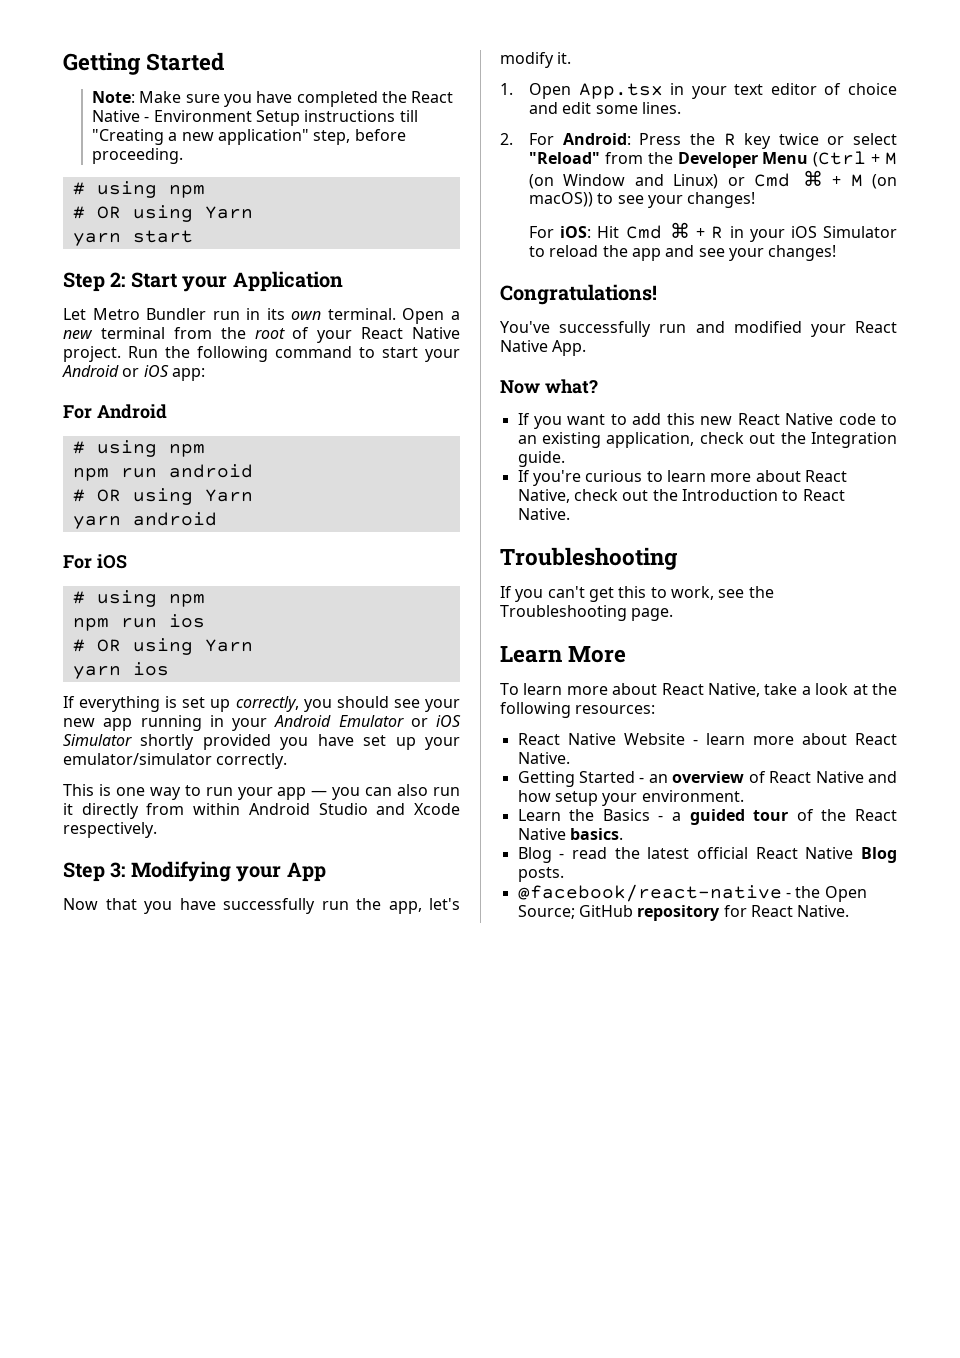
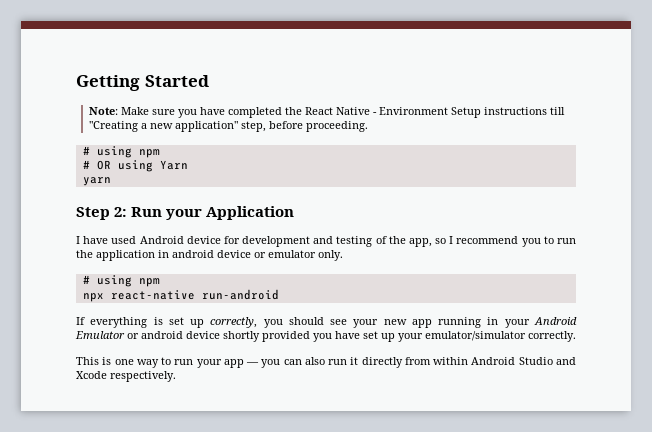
[132,230,193,243] start -> (111, 181) none
[130,272,177,288] Start -> [131,207,163,217] Run
[63,308,460,324] [63,327,460,343] [63,346,460,362] [62,365,205,381] [63,404,167,419] [72,440,205,457] [72,464,253,481] [72,488,253,505] [72,512,217,529] [63,554,127,569] [72,590,205,607] [72,614,205,631] [72,638,253,655] [72,662,169,679] Let Metro Bundler run in its own terminal. Open a new terminal from the root of your React Native project. Run the following command to start your Android or iOS app: // For Android // # using npm // npm run android // # OR using Yarn // yarn android // For iOS // # using npm // npm run ios // # OR using Yarn // yarn ios -> [76,236,577,247] [76,250,343,261] [82,275,160,287] [82,289,279,302] I have used Android device for development and testing of the app, so I recommend you to run the application in android device or emulator only. // # using npm // npx react-native run-android
[436,715,461,727] [63,734,132,746] iOS Simulator -> [141,331,220,339] android device
[63,861,326,882] [63,898,460,914] [500,52,572,68] [500,83,897,99] [529,102,682,114] [500,133,897,149] [529,151,898,168] [529,170,898,189] [529,192,756,208] [529,222,897,242] [529,245,837,261] [500,284,657,305] [500,321,898,337] [500,340,587,356] [500,379,598,394] [517,413,897,429] [517,432,897,448] [517,451,565,467] [517,470,847,486] [517,489,845,503] [517,508,570,520] [500,547,678,570] [500,586,774,602] [500,605,674,621] [500,646,627,663] [500,683,897,697] [500,702,656,718] [517,733,897,745] [517,752,570,764] [517,771,897,787] [517,790,744,806] [517,809,897,825] [517,828,623,840] [517,847,897,863] [517,867,564,882] [517,884,867,902] [517,905,850,921] // Step 3: Modifying your App // Now that you have successfully run the app, let's modify it. // 1. Open App.tsx in your text editor of choice and edit some lines. // 2. For Android: Press the R key twice or select "Reload" from the Developer Menu (Ctrl + M (on Window and Linux) or Cmd ⌘ + M (on macOS)) to see your changes! // For iOS: Hit Cmd ⌘ + R in your iOS Simulator to reload the app and see your changes! // Congratulations! // You've successfully run and modified your React Native App. // Now what? // If you want to add this new React Native code to an existing application, check out the Integration guide. // If you're curious to learn more about React Native, check out the Introduction to React Native. // Troubleshooting // If you can't get this to work, see the Troubleshooting page. // Learn More // To learn more about React Native, take a look at the following resources: // React Native Website - learn more about React Native. // Getting Started - an overview of React Native and how setup your environment. // Learn the Basics - a guided tour of the React Native basics. // Blog - read the latest official React Native Blog posts. // @facebook/react-native - the Open Source; GitHub repository for React Native. -> (176, 376) none

